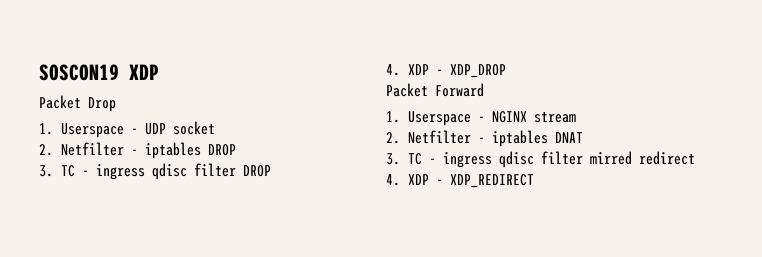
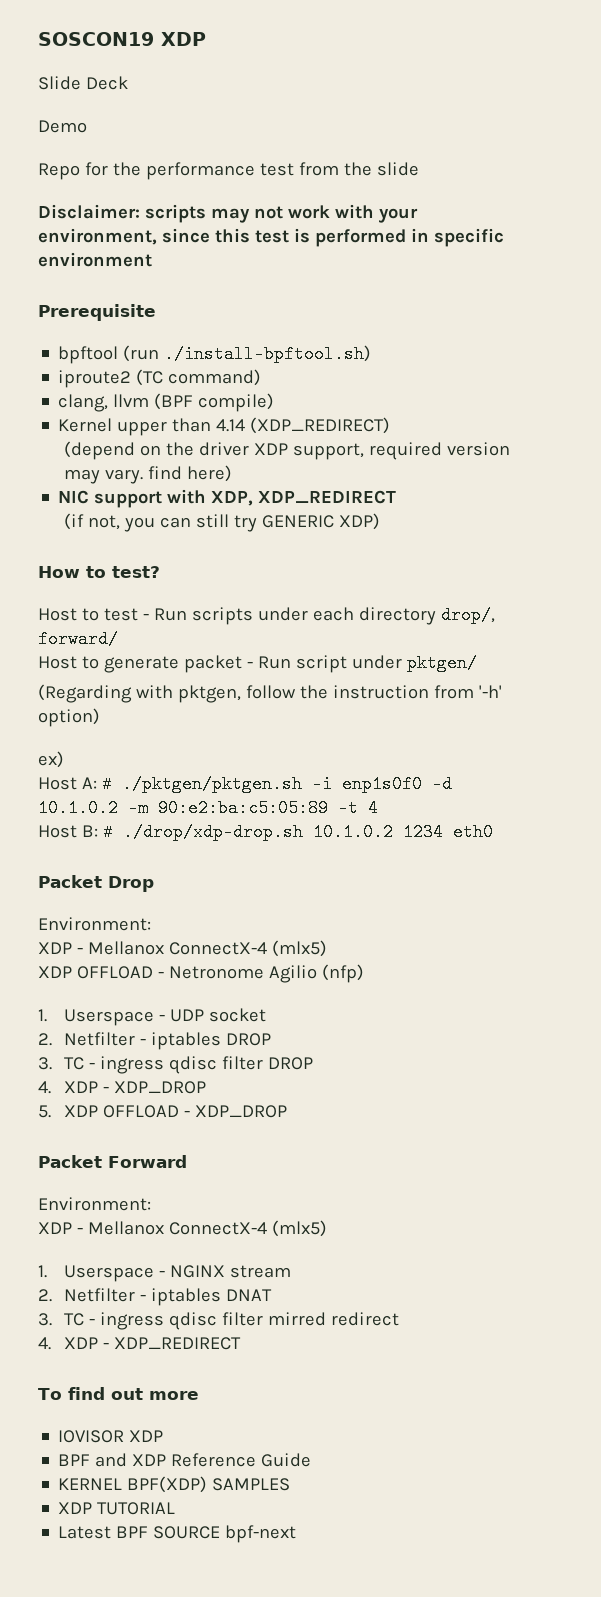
[39,95,116,112] Packet Drop -> [38,76,128,90] [38,120,87,133] [38,162,419,180] [38,204,418,223] [38,228,504,247] [38,252,152,267] [38,304,156,321] [58,345,372,364] [58,369,262,388] [58,393,275,412] [58,417,391,436] [64,441,511,460] [64,465,233,484] [58,489,397,508] [64,513,381,532] [38,566,160,578] [38,606,495,625] [38,630,118,648] [38,654,477,673] [38,684,502,703] [38,708,100,727] [38,751,64,768] [38,775,452,793] [38,799,378,817] [38,823,493,841] [38,875,154,892] [38,917,151,931] [38,940,327,957] [38,964,364,983] Slide Deck // Demo // Repo for the performance test from the slide // Disclaimer: scripts may not work with your environment, since this test is performed in specific environment // Prerequisite // bpftool (run ./install-bpftool.sh) // iproute2 (TC command) // clang, llvm (BPF compile) // Kernel upper than 4.14 (XDP_REDIRECT) // (depend on the driver XDP support, required version may vary. find here) // NIC support with XDP, XDP_REDIRECT // (if not, you can still try GENERIC XDP) // How to test? // Host to test - Run scripts under each directory drop/, forward/ // Host to generate packet - Run script under pktgen/ // (Regarding with pktgen, follow the instruction from '-h' option) // ex) // Host A: # ./pktgen/pktgen.sh -i enp1s0f0 -d 10.1.0.2 -m 90:e2:ba:c5:05:89 -t 4 // Host B: # ./drop/xdp-drop.sh 10.1.0.2 1234 eth0 // Packet Drop // Environment: // XDP - Mellanox ConnectX-4 (mlx5) // XDP OFFLOAD - Netronome Agilio (nfp)
[386,83,484,97] Packet Forward -> [38,1105,288,1118] [38,1155,187,1168] [38,1197,151,1211] [38,1220,327,1237] 5. XDP OFFLOAD - XDP_DROP // Packet Forward // Environment: // XDP - Mellanox ConnectX-4 (mlx5)
(534, 181) none -> [38,1387,199,1400] [58,1430,164,1443] [58,1453,312,1467] [58,1476,291,1493] [58,1502,176,1515] [58,1525,297,1543] // To find out more // IOVISOR XDP // BPF and XDP Reference Guide // KERNEL BPF(XDP) SAMPLES // XDP TUTORIAL // Latest BPF SOURCE bpf-next

